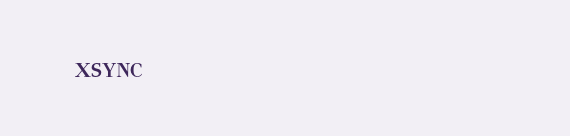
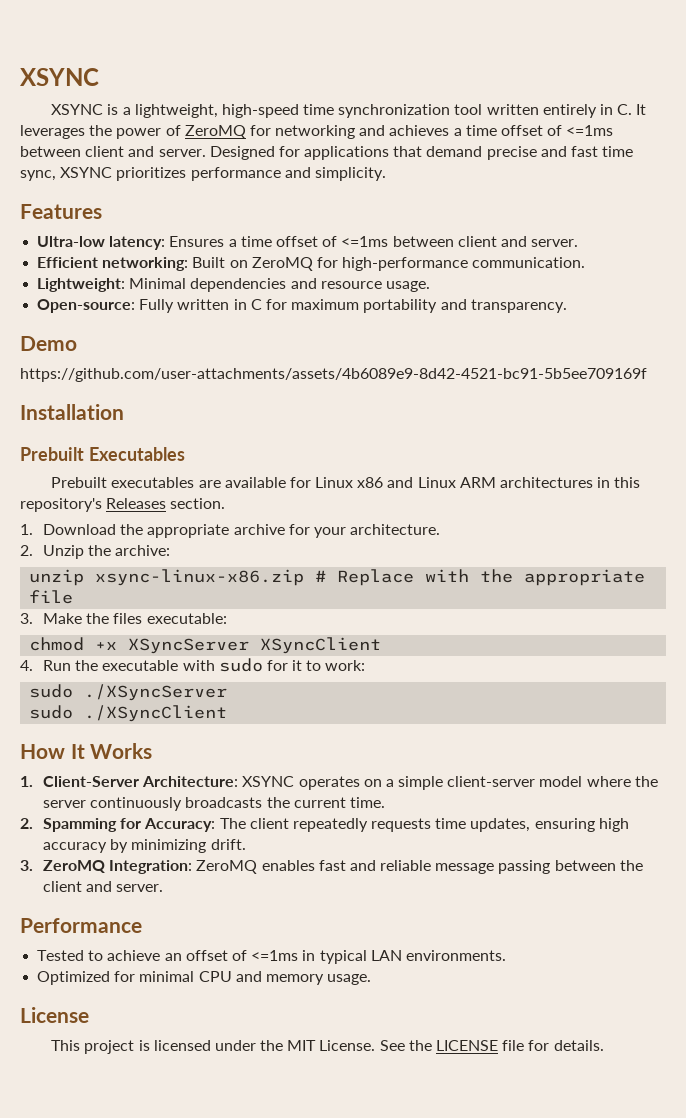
[75,62,143,78] XSYNC -> [20,68,99,86] [51,104,647,118] [20,125,614,139] [20,146,634,160] [20,167,386,181] [20,204,102,219] [37,236,579,250] [37,257,586,271] [37,278,430,292] [37,299,567,313] [20,336,77,351] [20,368,647,382] [20,404,124,420] [20,447,185,461] [51,477,641,488] [20,498,226,512] [20,524,441,538] [20,545,171,559] [29,569,646,586] [29,590,74,604] [20,613,227,624] [29,637,382,654] [20,658,366,672] [29,684,228,701] [29,705,228,722] [20,743,153,759] [20,776,658,790] [42,797,385,811] [20,818,629,832] [42,839,246,853] [20,860,643,874] [42,881,164,892] [20,918,142,933] [37,950,506,964] [37,971,372,985] [20,1007,89,1023] [51,1040,604,1054] XSYNC // XSYNC is a lightweight, high-speed time synchronization tool written entirely in C. It leverages the power of ZeroMQ for networking and achieves a time offset of <=1ms between client and server. Designed for applications that demand precise and fast time sync, XSYNC prioritizes performance and simplicity. // Features // Ultra-low latency: Ensures a time offset of <=1ms between client and server. // Efficient networking: Built on ZeroMQ for high-performance communication. // Lightweight: Minimal dependencies and resource usage. // Open-source: Fully written in C for maximum portability and transparency. // Demo // https://github.com/user-attachments/assets/4b6089e9-8d42-4521-bc91-5b5ee709169f // Installation // Prebuilt Executables // Prebuilt executables are available for Linux x86 and Linux ARM architectures in this repository's Releases section. // 1. Download the appropriate archive for your architecture. // 2. Unzip the archive: // unzip xsync-linux-x86.zip # Replace with the appropriate file // 3. Make the files executable: // chmod +x XSyncServer XSyncClient // 4. Run the executable with sudo for it to work: // sudo ./XSyncServer // sudo ./XSyncClient // How It Works // 1. Client-Server Architecture: XSYNC operates on a simple client-server model where the server continuously broadcasts the current time. // 2. Spamming for Accuracy: The client repeatedly requests time updates, ensuring high accuracy by minimizing drift. // 3. ZeroMQ Integration: ZeroMQ enables fast and reliable message passing between the client and server. // Performance // Tested to achieve an offset of <=1ms in typical LAN environments. // Optimized for minimal CPU and memory usage. // License // This project is licensed under the MIT License. See the LICENSE file for details.

